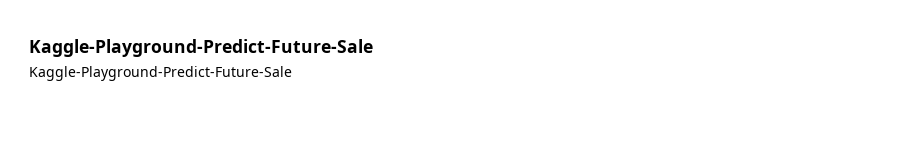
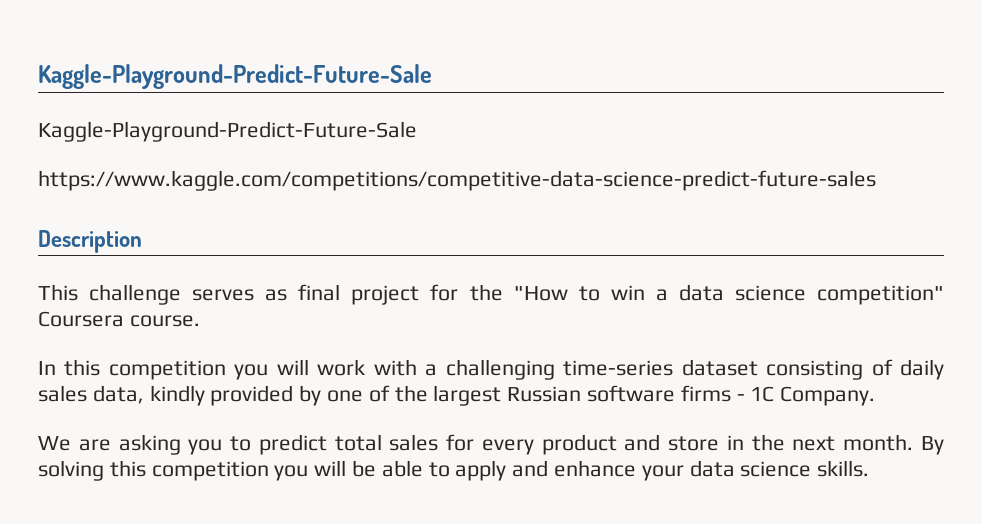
(292, 73) none -> [38,170,876,191] [38,230,142,253] [38,284,944,305] [38,311,200,327] [38,359,944,380] [38,385,876,406] [38,434,944,455] [38,460,870,481] // https://www.kaggle.com/competitions/competitive-data-science-predict-future-sales // Description // This challenge serves as final project for the "How to win a data science competition" Coursera course. // In this competition you will work with a challenging time-series dataset consisting of daily sales data, kindly provided by one of the largest Russian software firms - 1C Company. // We are asking you to predict total sales for every product and store in the next month. By solving this competition you will be able to apply and enhance your data science skills.

